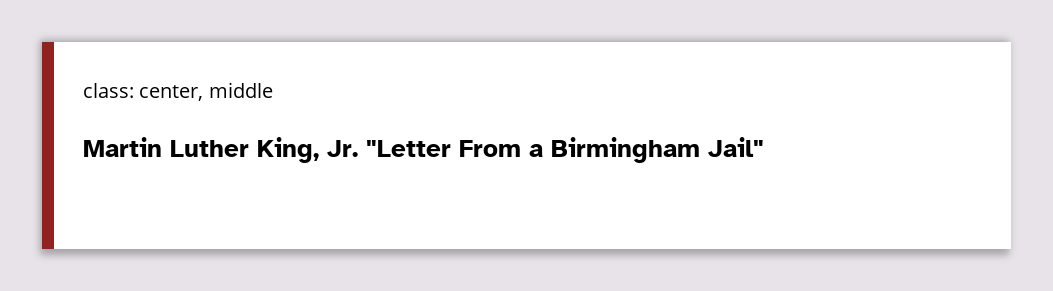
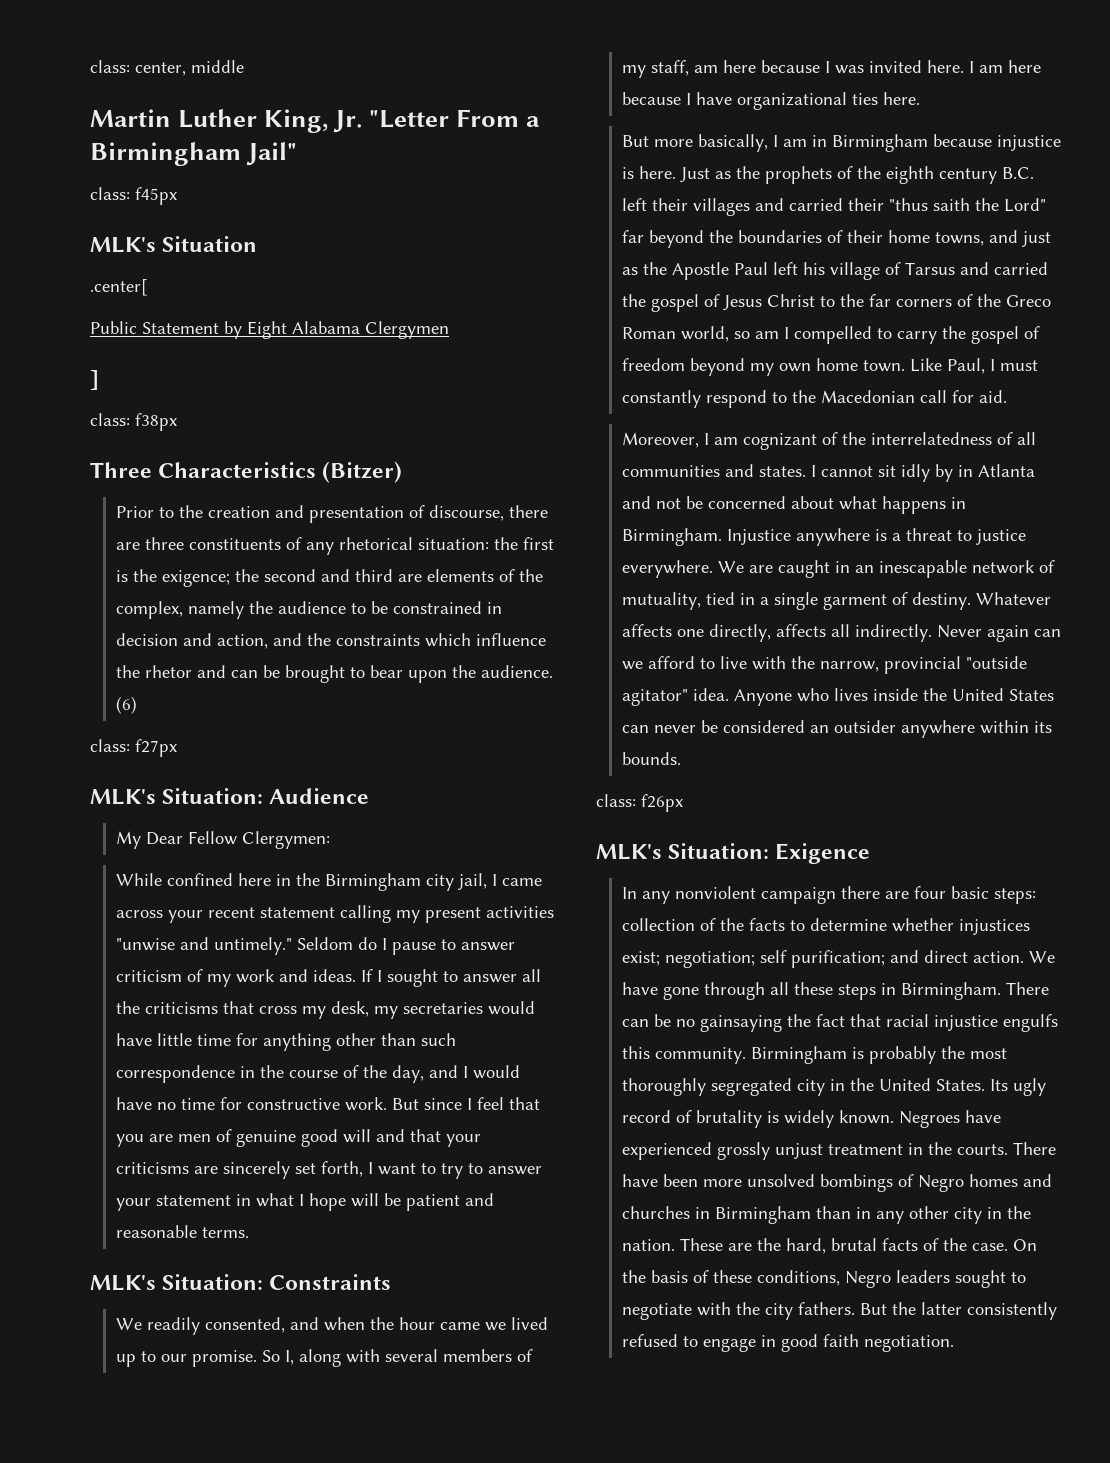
(764, 147) none -> [90,187,177,205] [90,236,258,253] [90,279,148,296] [90,321,449,339] [90,370,99,390] [90,413,177,431] [90,461,403,483] [116,505,549,523] [116,537,555,555] [116,569,544,587] [116,601,503,619] [116,633,547,649] [116,665,554,683] [116,696,138,714] [90,739,177,757] [90,788,370,805] [116,831,331,849] [116,873,543,891] [116,905,555,923] [116,937,516,955] [116,969,542,987] [116,1001,536,1019] [116,1033,457,1051] [116,1065,521,1083] [116,1097,541,1111] [116,1129,482,1147] [116,1161,543,1179] [116,1193,495,1211] [116,1225,250,1238] [90,1274,392,1291] [116,1317,549,1335] [116,1349,534,1367] [622,60,1042,78] [622,92,921,110] [622,134,1062,152] [622,166,1035,184] [622,198,1047,216] [622,230,1052,248] [622,262,1049,280] [622,294,1052,312] [622,326,1041,344] [622,358,1039,376] [622,390,1008,408] [622,432,1037,450] [622,464,1036,482] [622,496,967,514] [622,528,1027,546] [622,560,1056,578] [622,592,1052,610] [622,624,1062,642] [622,656,1028,674] [622,688,1055,706] [622,720,1053,738] [622,752,682,765] [596,794,683,812] [596,843,871,864] [622,886,1037,904] [622,918,1031,935] [622,950,1056,968] [622,982,1050,1000] [622,1014,1059,1032] [622,1046,1008,1064] [622,1078,1047,1096] [622,1110,1002,1128] [622,1142,1057,1160] [622,1174,1053,1192] [622,1206,1032,1224] [622,1238,1038,1254] [622,1270,1027,1288] [622,1302,1058,1320] [622,1334,955,1352] // class: f45px // MLK's Situation // .center[ // Public Statement by Eight Alabama Clergymen // ] // class: f38px // Three Characteristics (Bitzer) // Prior to the creation and presentation of discourse, there are three constituents of any rhetorical situation: the first is the exigence; the second and third are elements of the complex, namely the audience to be constrained in decision and action, and the constraints which influence the rhetor and can be brought to bear upon the audience. (6) // class: f27px // MLK's Situation: Audience // My Dear Fellow Clergymen: // While confined here in the Birmingham city jail, I came across your recent statement calling my present activities "unwise and untimely." Seldom do I pause to answer criticism of my work and ideas. If I sought to answer all the criticisms that cross my desk, my secretaries would have little time for anything other than such correspondence in the course of the day, and I would have no time for constructive work. But since I feel that you are men of genuine good will and that your criticisms are sincerely set forth, I want to try to answer your statement in what I hope will be patient and reasonable terms. // MLK's Situation: Constraints // We readily consented, and when the hour came we lived up to our promise. So I, along with several members of my staff, am here because I was invited here. I am here because I have organizational ties here. // But more basically, I am in Birmingham because injustice is here. Just as the prophets of the eighth century B.C. left their villages and carried their "thus saith the Lord" far beyond the boundaries of their home towns, and just as the Apostle Paul left his village of Tarsus and carried the gospel of Jesus Christ to the far corners of the Greco Roman world, so am I compelled to carry the gospel of freedom beyond my own home town. Like Paul, I must constantly respond to the Macedonian call for aid. // Moreover, I am cognizant of the interrelatedness of all communities and states. I cannot sit idly by in Atlanta and not be concerned about what happens in Birmingham. Injustice anywhere is a threat to justice everywhere. We are caught in an inescapable network of mutuality, tied in a single garment of destiny. Whatever affects one directly, affects all indirectly. Never again can we afford to live with the narrow, provincial "outside agitator" idea. Anyone who lives inside the United States can never be considered an outsider anywhere within its bounds. // class: f26px // MLK's Situation: Exigence // In any nonviolent campaign there are four basic steps: collection of the facts to determine whether injustices exist; negotiation; self purification; and direct action. We have gone through all these steps in Birmingham. There can be no gainsaying the fact that racial injustice engulfs this community. Birmingham is probably the most thoroughly segregated city in the United States. Its ugly record of brutality is widely known. Negroes have experienced grossly unjust treatment in the courts. There have been more unsolved bombings of Negro homes and churches in Birmingham than in any other city in the nation. These are the hard, brutal facts of the case. On the basis of these conditions, Negro leaders sought to negotiate with the city fathers. But the latter consistently refused to engage in good faith negotiation.

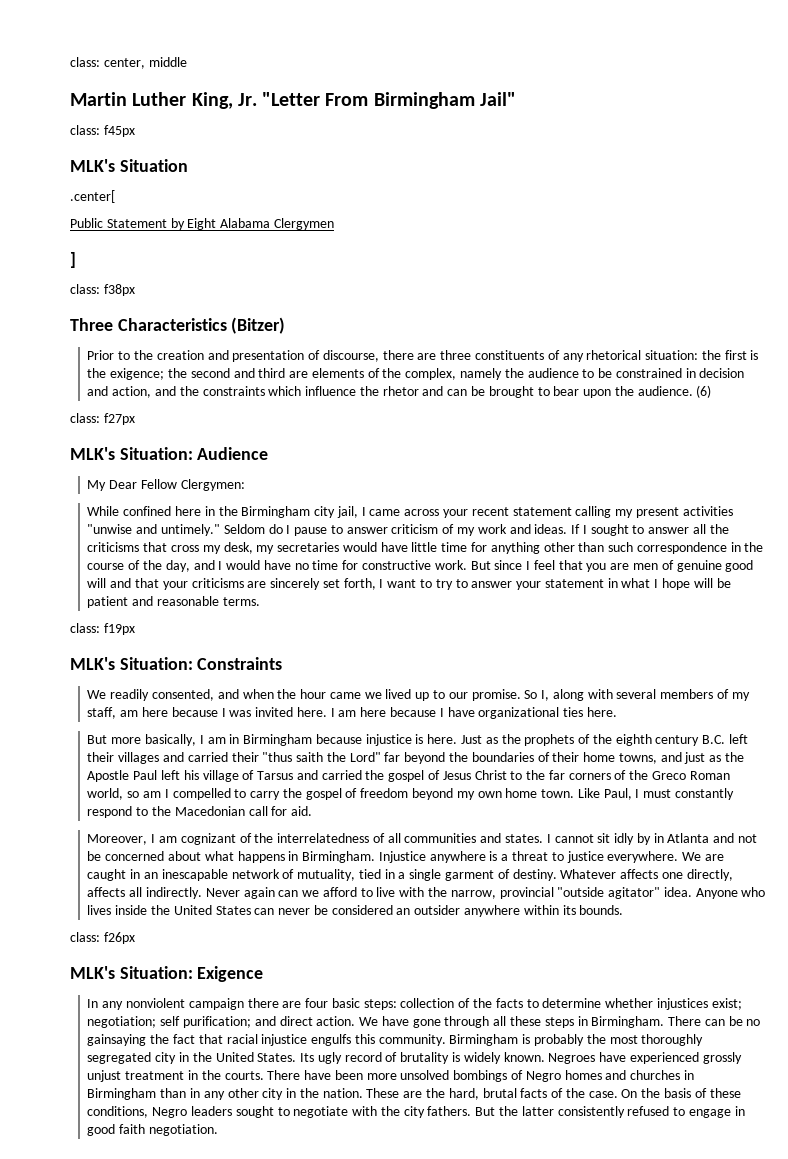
[526,116,541,127] a -> (369, 99) none
(250, 1232) none -> [70,623,135,635] // class: f19px

